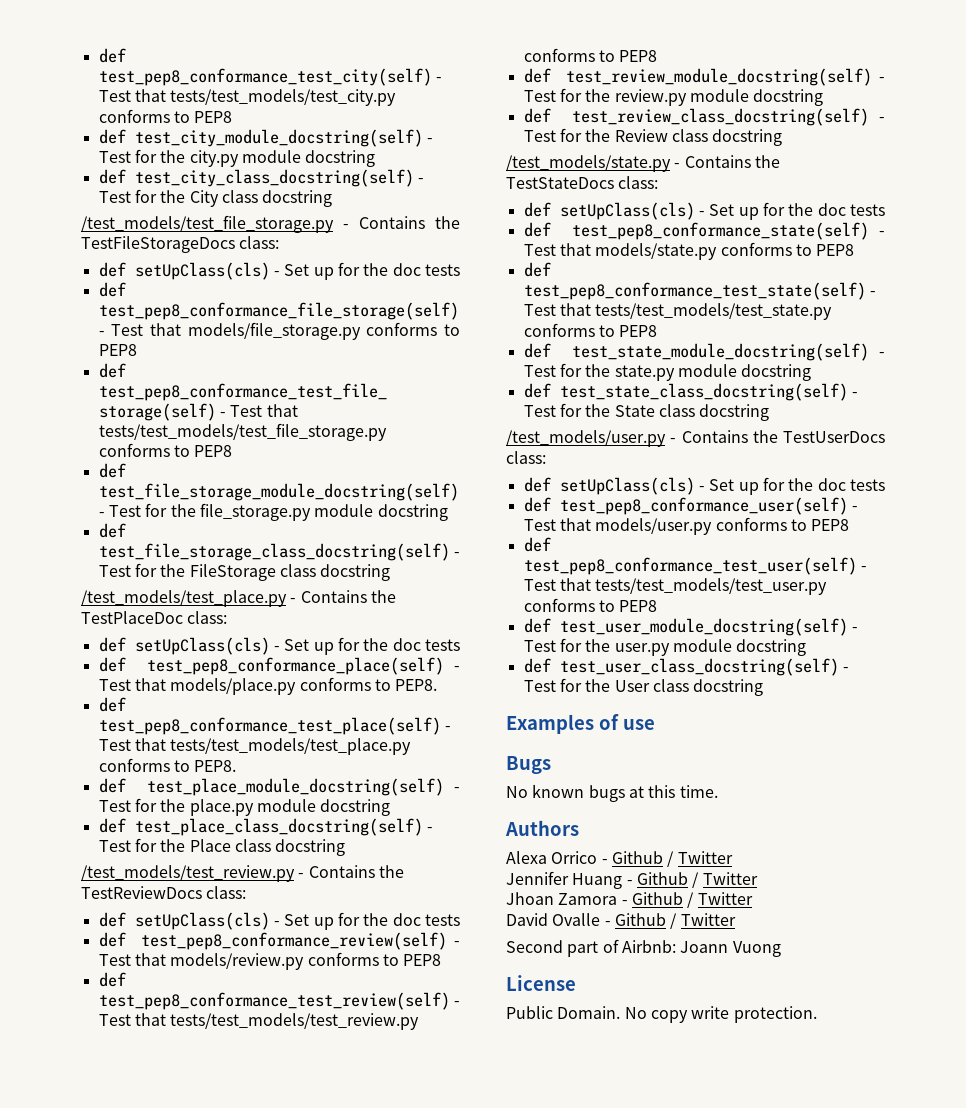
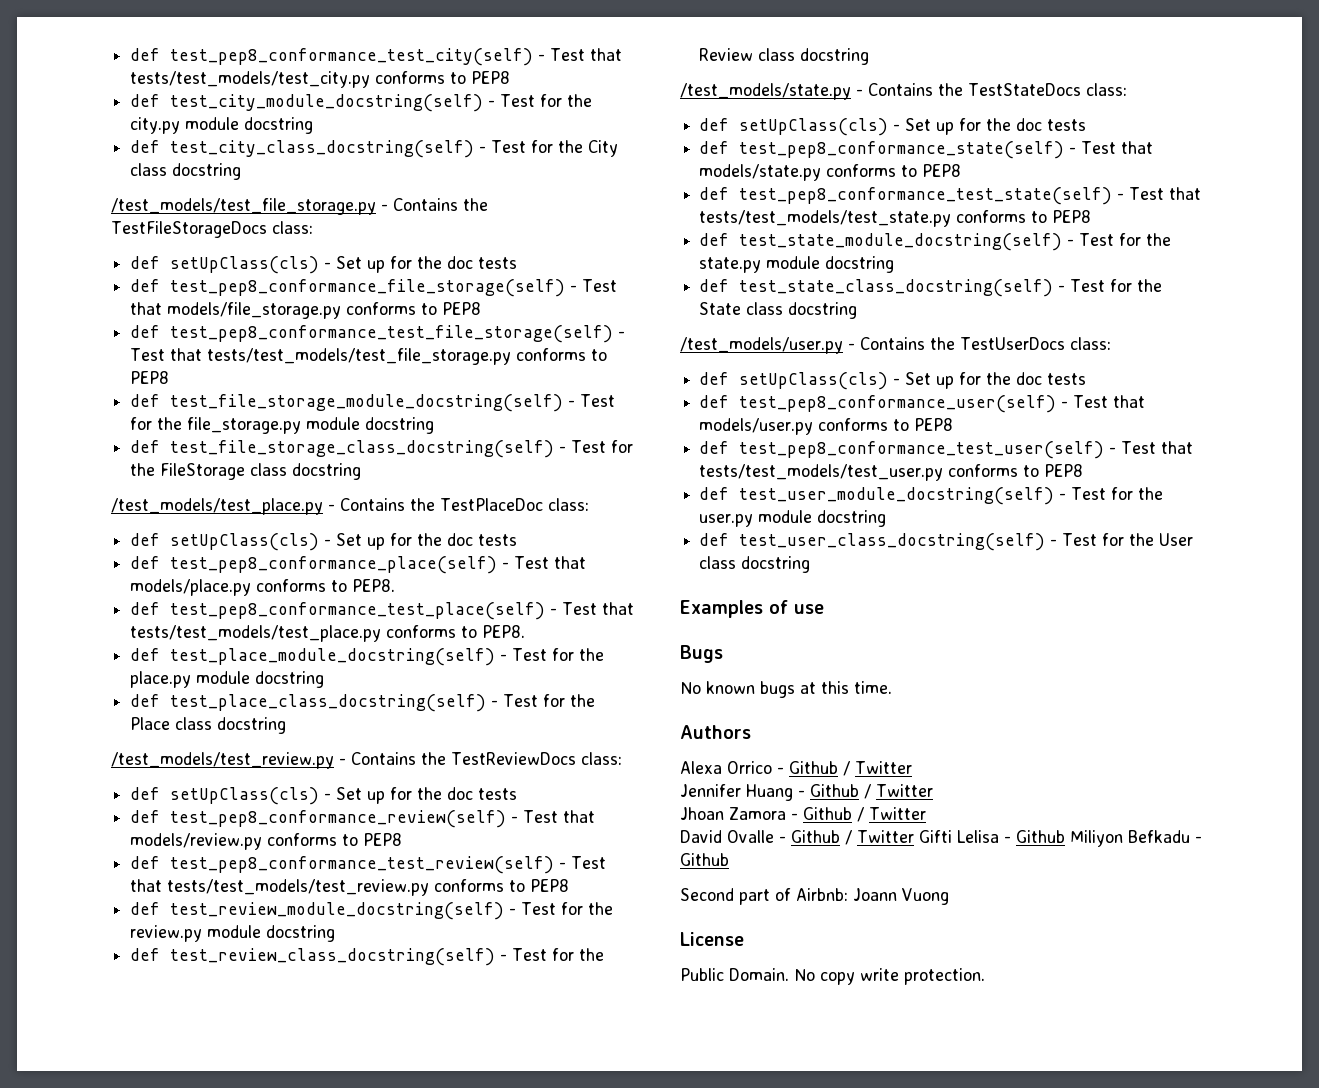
(736, 919) none -> [918,830,1202,847] [680,853,729,866] Gifti Lelisa - Github Miliyon Befkadu - Github

